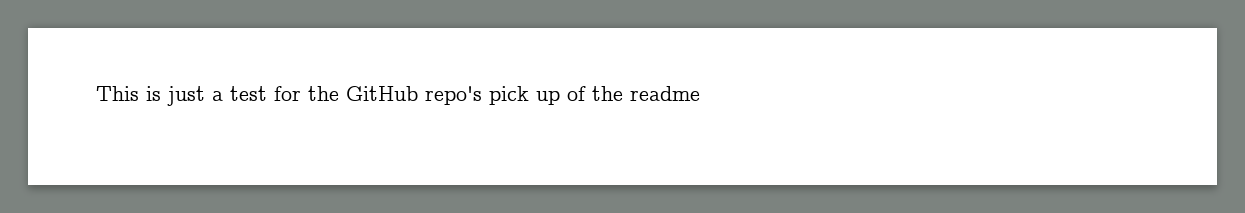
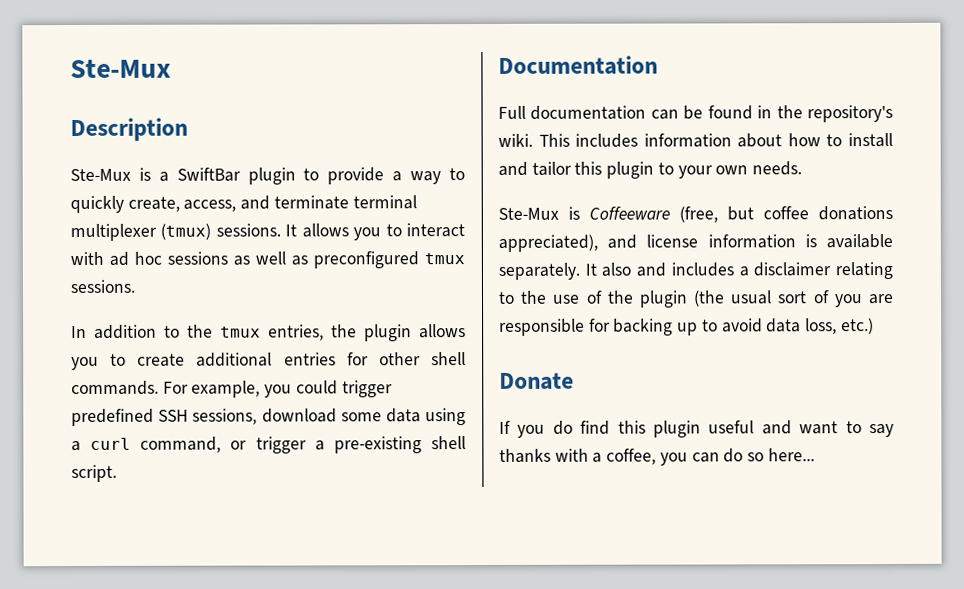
[96,86,700,106] This is just a test for the GitHub repo's pick up of the readme -> [70,58,171,79] [70,117,188,142] [70,167,466,185] [70,195,417,214] [70,223,466,242] [70,251,465,269] [70,279,135,294] [71,324,466,342] [71,352,467,371] [71,380,393,398] [71,408,467,427] [71,436,466,454] [71,464,117,483] [498,55,658,75] [498,104,894,123] [498,132,893,148] [498,161,803,179] [498,205,893,223] [498,233,893,252] [498,261,893,280] [498,290,894,308] [499,318,874,336] [499,372,574,390] [499,420,894,438] [499,448,815,466] Ste-Mux // Description // Ste-Mux is a SwiftBar plugin to provide a way to quickly create, access, and terminate terminal multiplexer (tmux) sessions. It allows you to interact with ad hoc sessions as well as preconfigured tmux sessions. // In addition to the tmux entries, the plugin allows you to create additional entries for other shell commands. For example, you could trigger predefined SSH sessions, download some data using a curl command, or trigger a pre-existing shell script. // Documentation // Full documentation can be found in the repository's wiki. This includes information about how to install and tailor this plugin to your own needs. // Ste-Mux is Coffeeware (free, but coffee donations appreciated), and license information is available separately. It also and includes a disclaimer relating to the use of the plugin (the usual sort of you are responsible for backing up to avoid data loss, etc.) // Donate // If you do find this plugin useful and want to say thanks with a coffee, you can do so here...

